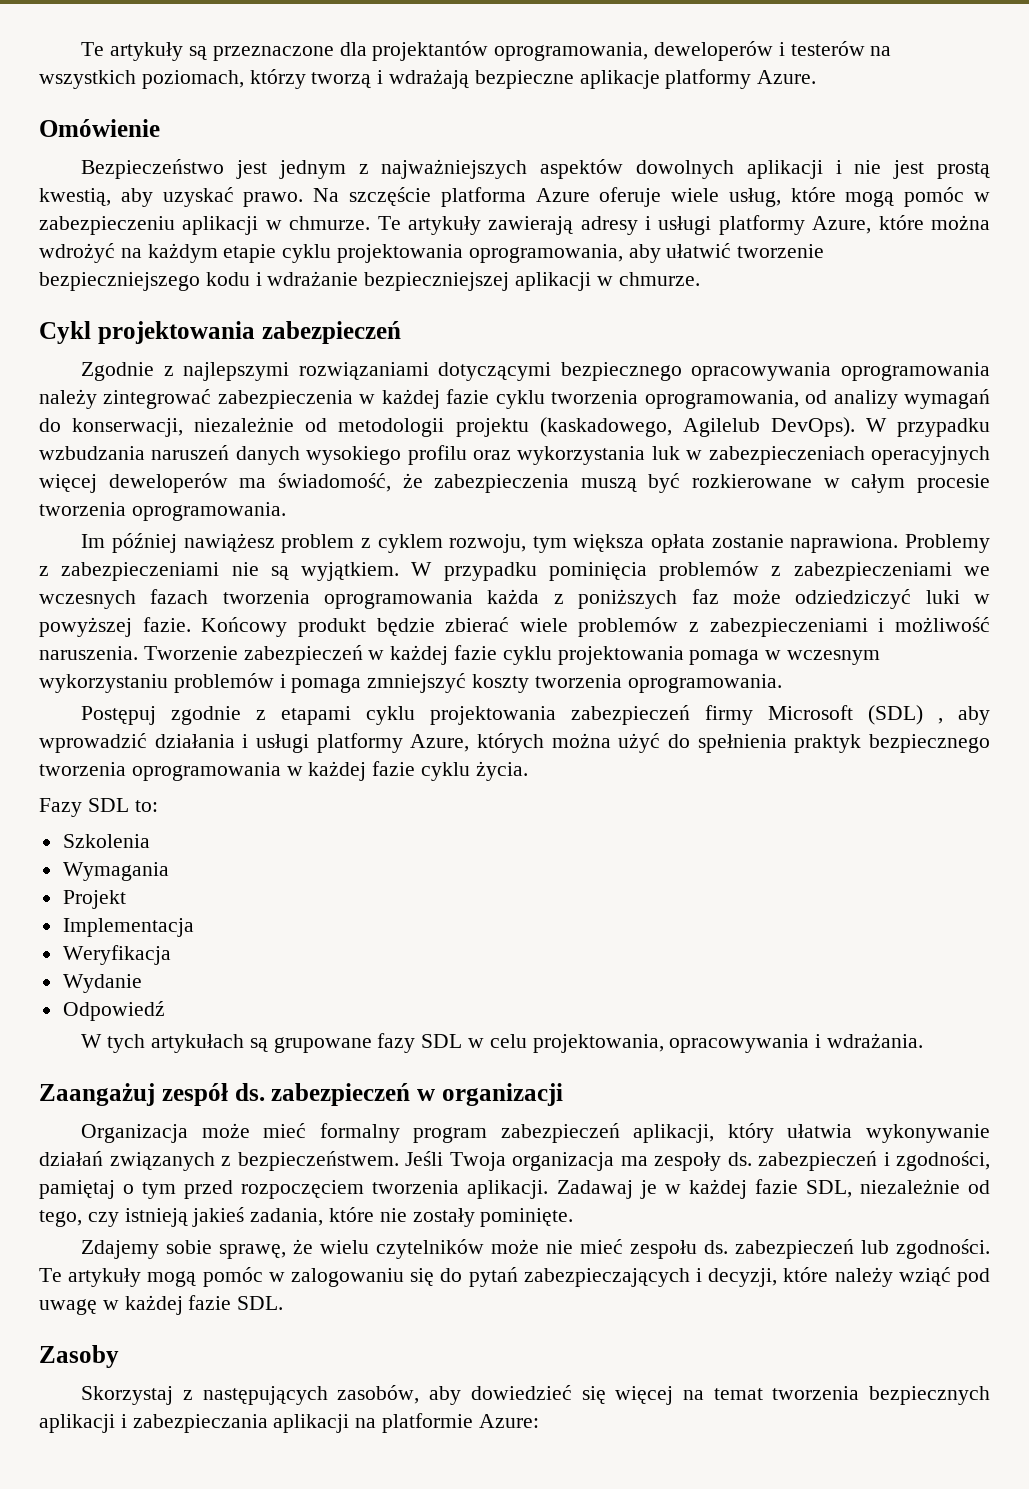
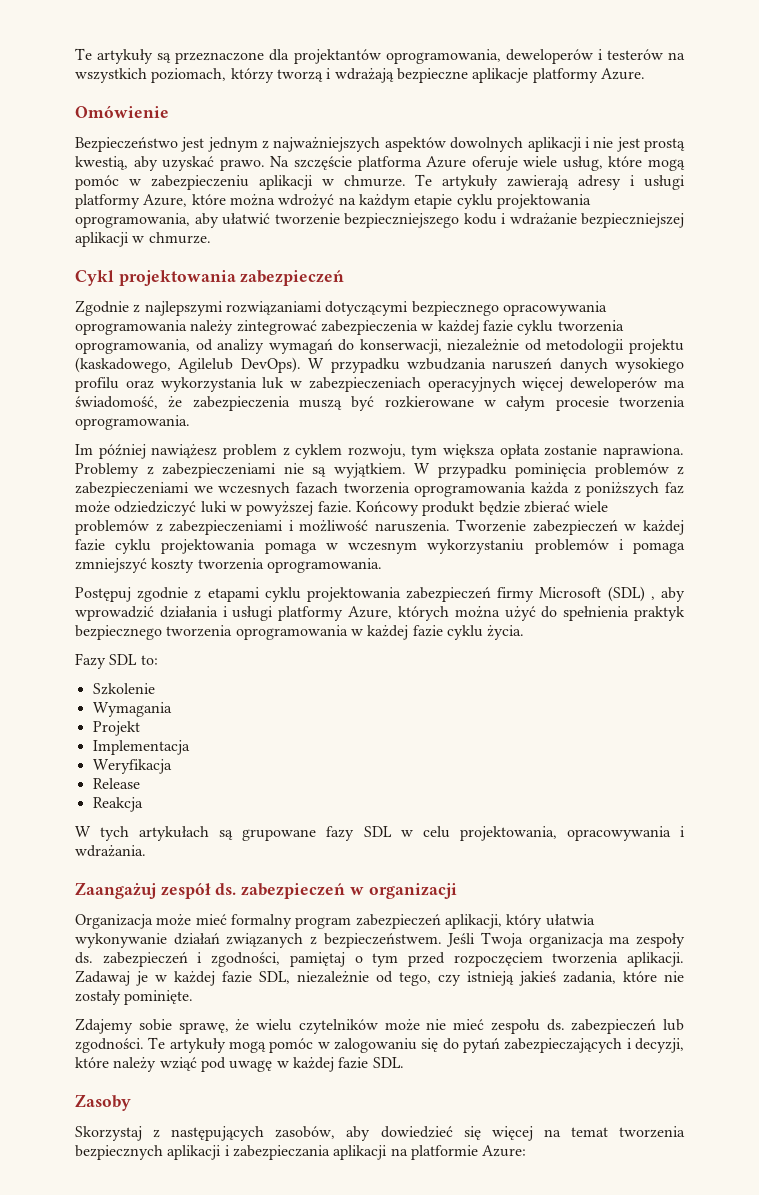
[62,834,150,848] Szkolenia -> [92,683,155,695] Szkolenie
[62,974,142,993] [62,1001,165,1021] Wydanie // Odpowiedź -> [92,778,140,789] [92,797,143,812] Release // Reakcja

